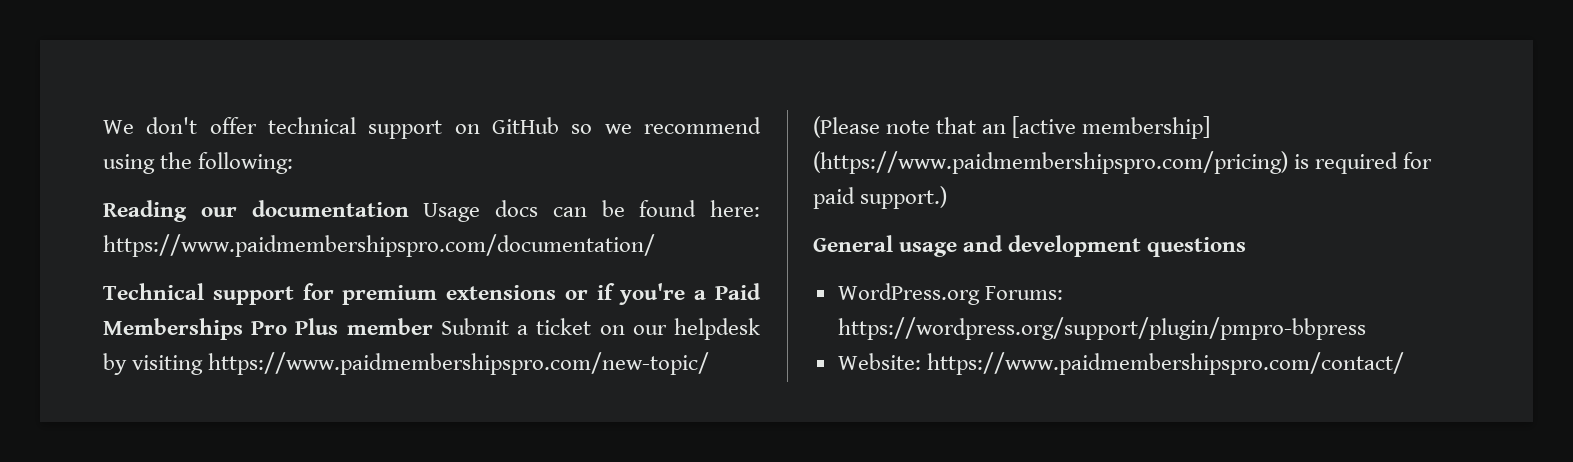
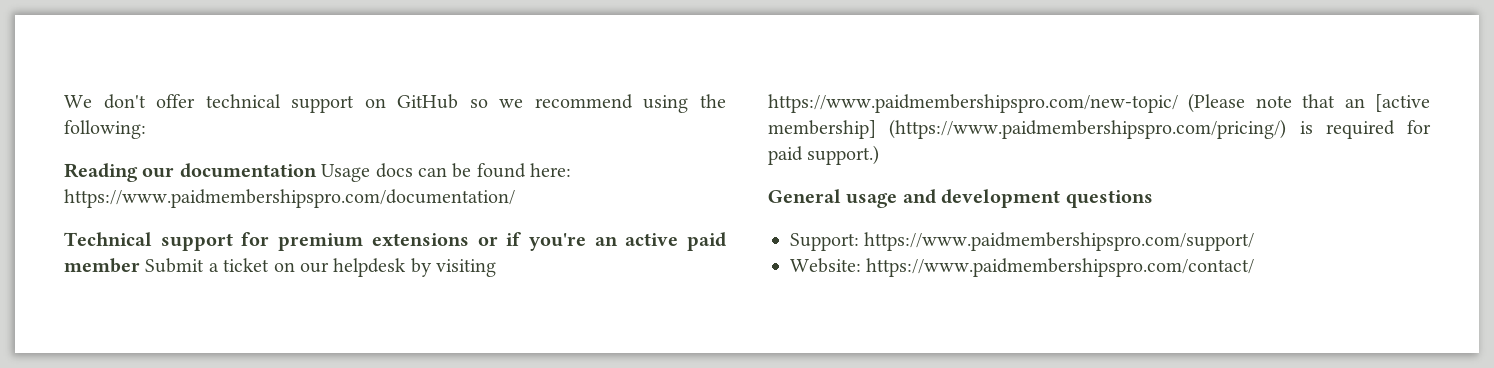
[694,283,761,300] [103,318,339,340] a Paid Memberships Pro Plus -> [594,232,726,251] an active paid
[813,151,1288,174] (https://www.paidmembershipspro.com/pricing) -> [889,119,1287,139] (https://www.paidmembershipspro.com/pricing/)
[837,283,1063,305] [837,317,1366,340] WordPress.org Forums: https://wordpress.org/support/plugin/pmpro-bbpress -> [790,232,1255,251] Support: https://www.paidmembershipspro.com/support/

